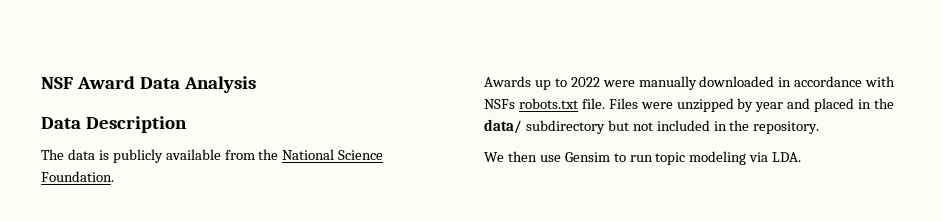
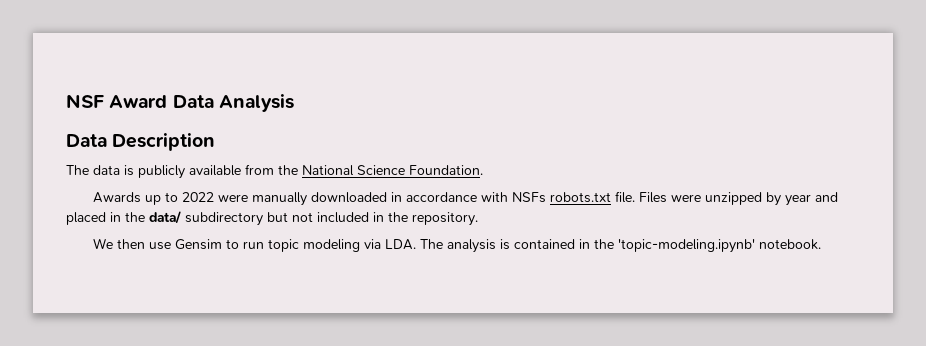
(802, 157) none -> [420,239,822,253] The analysis is contained in the 'topic-modeling.ipynb' notebook.

